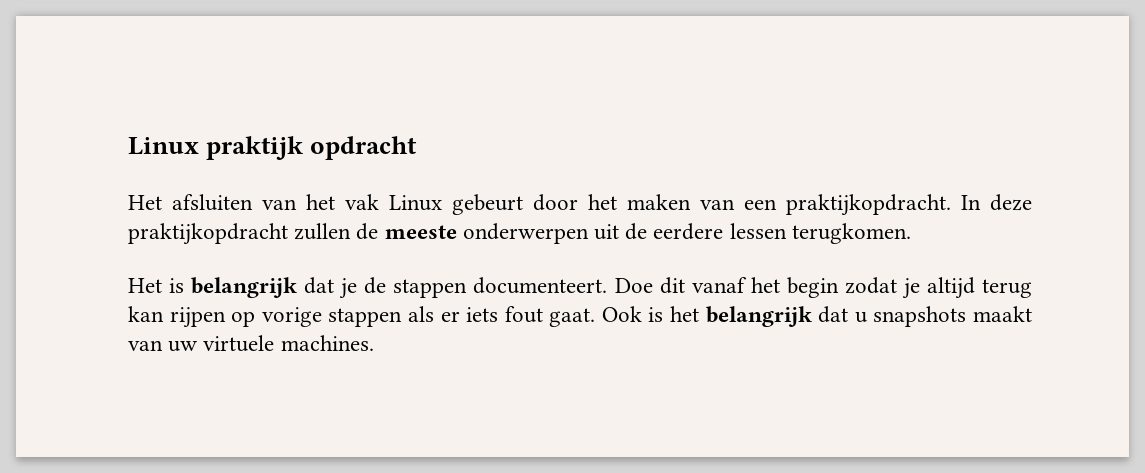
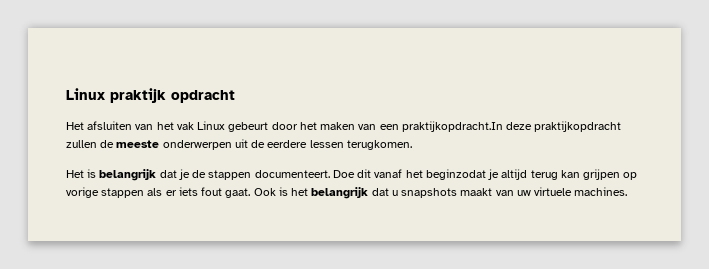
[786,194,981,216] praktijkopdracht. In -> [401,121,503,132] praktijkopdracht.In
[786,277,897,298] begin zodat -> [425,169,486,180] beginzodat
[169,307,226,328] rijpen -> [583,169,621,180] grijpen

